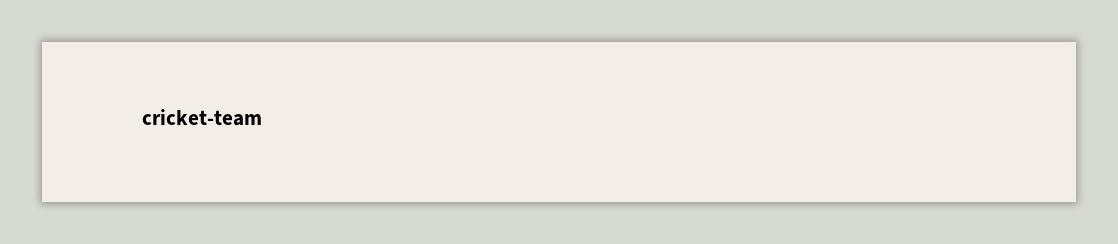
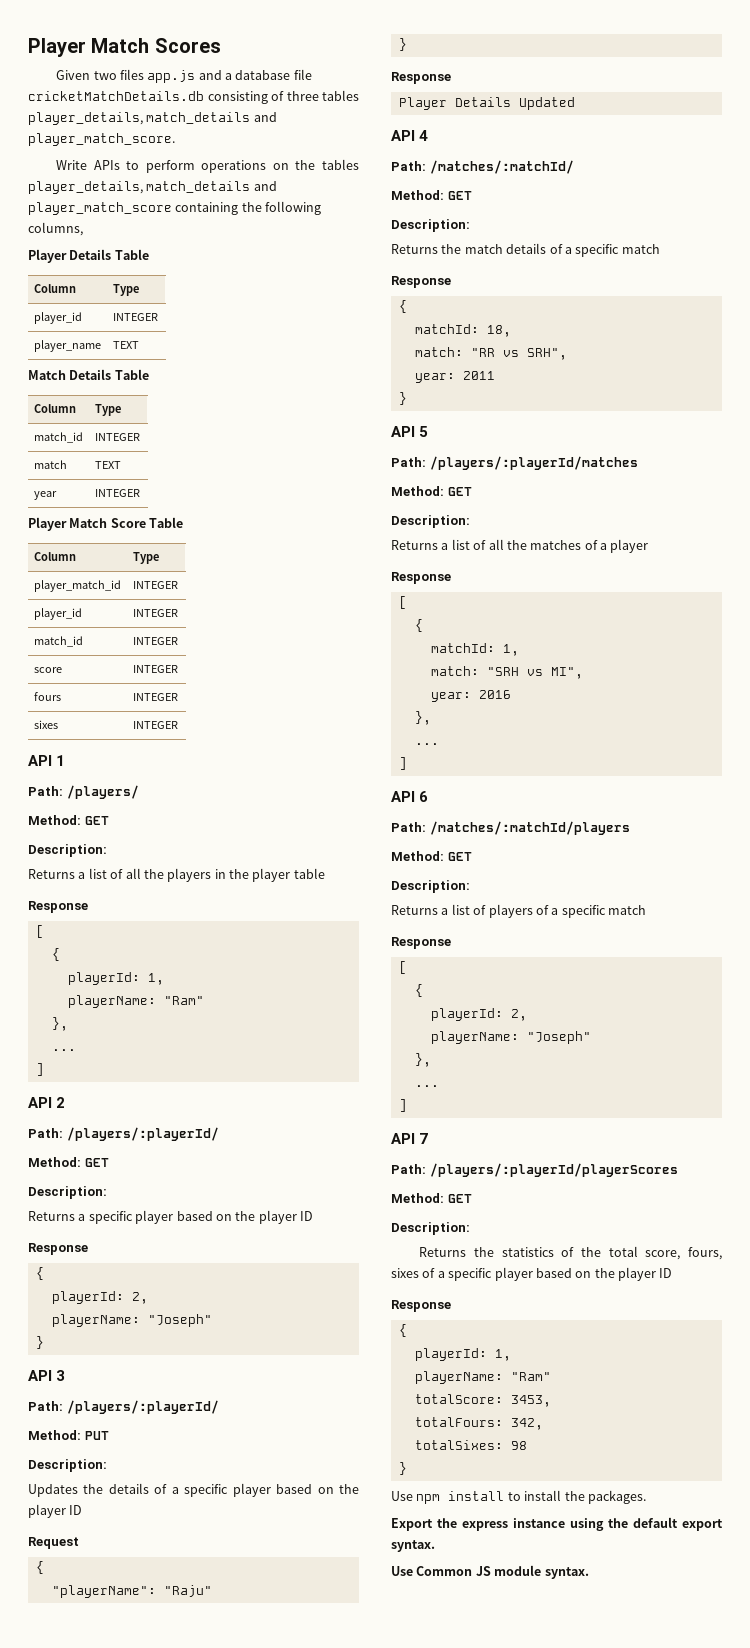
[142,109,262,126] cricket-team -> [28,38,221,57] [56,69,312,83] [28,90,359,104] [28,112,277,125] [28,133,175,146] [56,159,359,173] [28,181,277,194] [28,201,322,215] [28,222,83,236] [28,249,149,263] [33,284,76,293] [112,284,139,296] [33,312,82,324] [112,313,158,321] [33,340,101,352] [112,341,139,349] [28,369,149,380] [33,404,76,413] [94,404,121,416] [33,432,83,443] [94,433,140,441] [33,460,67,469] [94,461,121,469] [33,491,57,500] [94,489,140,497] [28,517,184,531] [33,552,76,561] [132,552,159,564] [33,580,121,592] [132,581,178,589] [33,608,82,620] [132,609,178,617] [33,636,83,647] [132,637,178,645] [33,667,62,673] [132,665,178,673] [33,692,61,701] [132,693,178,701] [33,720,58,729] [132,721,178,729] [28,755,66,766] [28,785,139,799] [28,815,109,825] [28,844,107,857] [28,868,325,882] [28,901,88,913] [35,925,44,938] [51,948,60,961] [67,972,164,985] [67,995,204,1008] [51,1017,68,1031] [51,1049,76,1051] [35,1063,44,1076] [28,1097,66,1108] [28,1127,219,1141] [28,1157,109,1167] [28,1186,107,1199] [28,1210,313,1224] [28,1243,88,1255] [35,1267,44,1280] [51,1291,148,1304] [51,1314,212,1327] [35,1336,44,1349] [28,1370,66,1381] [28,1400,219,1414] [28,1430,109,1440] [28,1459,107,1472] [28,1483,360,1497] [28,1504,83,1518] [28,1537,79,1549] [35,1561,44,1574] [51,1585,212,1598] [398,38,407,51] [391,72,451,84] [398,97,575,110] [391,130,429,141] [391,160,574,174] [391,190,472,200] [391,219,470,232] [391,243,660,257] [391,276,451,288] [398,300,407,313] [414,324,511,337] [414,347,567,360] [414,371,495,383] [398,392,407,405] [391,426,429,437] [391,456,638,470] [391,486,472,496] [391,515,470,528] [391,539,649,553] [391,572,451,584] [398,596,407,609] [414,619,423,632] [430,643,519,656] [430,666,583,679] [430,690,511,702] [414,711,431,725] [414,743,439,745] [398,757,407,770] [391,791,429,802] [391,821,630,835] [391,851,472,861] [391,880,470,893] [391,904,646,918] [391,937,451,949] [398,961,407,974] [414,984,423,997] [430,1008,527,1021] [430,1031,591,1044] [414,1053,431,1067] [414,1085,439,1087] [398,1099,407,1112] [391,1133,429,1144] [391,1163,678,1177] [391,1193,472,1203] [391,1222,470,1235] [419,1246,722,1260] [391,1267,673,1281] [391,1300,451,1312] [398,1324,407,1337] [414,1348,511,1361] [414,1371,551,1384] [414,1394,551,1407] [414,1417,543,1430] [414,1440,527,1450] [398,1462,407,1475] [391,1490,646,1504] [391,1517,723,1531] [391,1540,435,1552] [391,1565,589,1579] Player Match Scores // Given two files app.js and a database file cricketMatchDetails.db consisting of three tables player_details, match_details and player_match_score. // Write APIs to perform operations on the tables player_details, match_details and player_match_score containing the following columns, // Player Details Table // Column | Type // player_id | INTEGER // player_name | TEXT // Match Details Table // Column | Type // match_id | INTEGER // match | TEXT // year | INTEGER // Player Match Score Table // Column | Type // player_match_id | INTEGER // player_id | INTEGER // match_id | INTEGER // score | INTEGER // fours | INTEGER // sixes | INTEGER // API 1 // Path: /players/ // Method: GET // Description: // Returns a list of all the players in the player table // Response // [ // { // playerId: 1, // playerName: "Ram" // }, // ... // ] // API 2 // Path: /players/:playerId/ // Method: GET // Description: // Returns a specific player based on the player ID // Response // { // playerId: 2, // playerName: "Joseph" // } // API 3 // Path: /players/:playerId/ // Method: PUT // Description: // Updates the details of a specific player based on the player ID // Request // { // "playerName": "Raju" // } // Response // Player Details Updated // API 4 // Path: /matches/:matchId/ // Method: GET // Description: // Returns the match details of a specific match // Response // { // matchId: 18, // match: "RR vs SRH", // year: 2011 // } // API 5 // Path: /players/:playerId/matches // Method: GET // Description: // Returns a list of all the matches of a player // Response // [ // { // matchId: 1, // match: "SRH vs MI", // year: 2016 // }, // ... // ] // API 6 // Path: /matches/:matchId/players // Method: GET // Description: // Returns a list of players of a specific match // Response // [ // { // playerId: 2, // playerName: "Joseph" // }, // ... // ] // API 7 // Path: /players/:playerId/playerScores // Method: GET // Description: // Returns the statistics of the total score, fours, sixes of a specific player based on the player ID // Response // { // playerId: 1, // playerName: "Ram" // totalScore: 3453, // totalFours: 342, // totalSixes: 98 // } // Use npm install to install the packages. // Export the express instance using the default export syntax. // Use Common JS module syntax.

